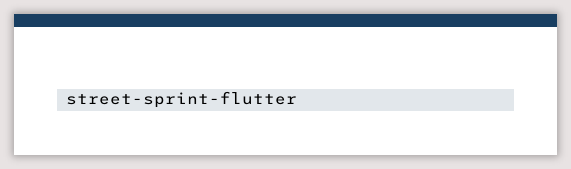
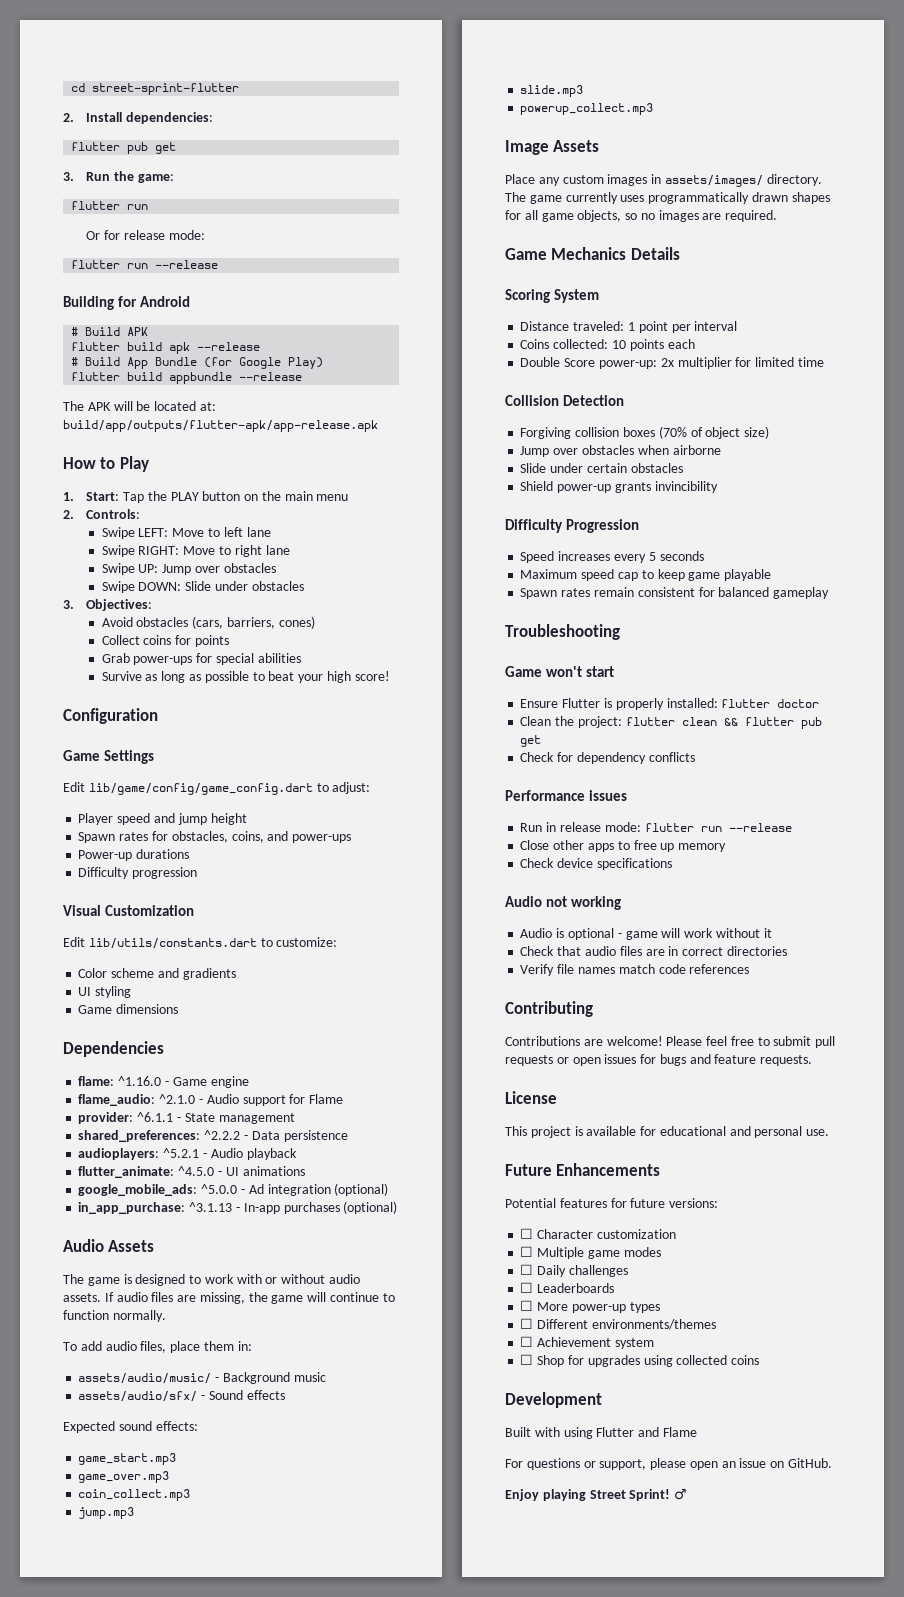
(66, 99) none -> [71,83,86,92] cd
(298, 99) none -> [63,112,213,124] [71,142,177,154] [63,171,174,183] [71,201,149,210] [86,230,205,240] [71,260,219,269] [63,296,191,310] [71,327,149,336] [71,342,261,354] [71,357,324,369] [71,372,303,384] [63,401,216,411] [63,420,378,432] [63,456,149,472] [63,491,349,503] [63,509,141,519] [101,527,271,539] [101,545,290,557] [101,563,276,575] [101,581,304,593] [63,599,153,611] [101,616,315,629] [101,635,229,647] [101,653,301,665] [101,671,390,683] [63,708,158,724] [63,750,155,764] [63,782,371,795] [78,813,247,825] [78,831,352,843] [78,849,190,861] [78,867,198,879] [63,905,195,916] [63,937,338,949] [78,968,236,980] [78,986,132,998] [78,1004,179,1014] [63,1041,164,1057] [78,1076,249,1088] [78,1094,344,1106] [78,1112,295,1124] [78,1130,348,1142] [78,1148,297,1160] [78,1166,305,1178] [78,1183,389,1196] [78,1201,398,1214] [63,1239,155,1252] [63,1274,361,1286] [63,1292,395,1304] [63,1310,166,1322] [63,1341,252,1353] [78,1372,326,1384] [78,1390,285,1402] [63,1421,198,1433] [78,1453,177,1465] [78,1471,170,1483] [78,1489,191,1501] [78,1507,135,1519] [520,85,584,97] [520,103,654,115] [505,140,600,155] [505,174,822,187] [505,192,830,204] [505,210,778,222] [505,247,680,260] [505,289,600,303] [520,321,738,333] [520,339,695,351] [520,357,824,369] [505,395,625,406] [520,426,770,439] [520,445,721,457] [520,463,683,473] [520,481,718,493] [505,519,640,533] [520,551,704,563] [520,569,772,581] [520,587,830,599] [505,624,620,640] [505,666,615,677] [520,698,820,710] [520,716,822,729] [520,735,542,747] [520,752,695,764] [505,790,628,801] [520,822,792,832] [520,840,727,852] [520,858,672,870] [505,896,622,910] [520,928,772,940] [520,946,787,956] [520,964,750,976] [505,1001,593,1017] [505,1036,836,1048] [505,1054,813,1066] [505,1091,557,1104] [505,1126,830,1138] [505,1163,661,1176] [505,1198,719,1208] [520,1228,676,1239] [520,1246,661,1259] [520,1264,628,1277] [520,1282,615,1293] [520,1300,660,1313] [520,1318,716,1330] [520,1336,654,1349] [520,1354,760,1367] [505,1392,602,1408] [505,1427,697,1439] [505,1458,833,1470] [505,1488,688,1501] // 2. Install dependencies: // flutter pub get // 3. Run the game: // flutter run // Or for release mode: // flutter run --release // Building for Android // # Build APK // flutter build apk --release // # Build App Bundle (for Google Play) // flutter build appbundle --release // The APK will be located at: build/app/outputs/flutter-apk/app-release.apk // How to Play // 1. Start: Tap the PLAY button on the main menu // 2. Controls: // Swipe LEFT: Move to left lane // Swipe RIGHT: Move to right lane // Swipe UP: Jump over obstacles // Swipe DOWN: Slide under obstacles // 3. Objectives: // Avoid obstacles (cars, barriers, cones) // Collect coins for points // Grab power-ups for special abilities // Survive as long as possible to beat your high score! // Configuration // Game Settings // Edit lib/game/config/game_config.dart to adjust: // Player speed and jump height // Spawn rates for obstacles, coins, and power-ups // Power-up durations // Difficulty progression // Visual Customization // Edit lib/utils/constants.dart to customize: // Color scheme and gradients // UI styling // Game dimensions // Dependencies // flame: ^1.16.0 - Game engine // flame_audio: ^2.1.0 - Audio support for Flame // provider: ^6.1.1 - State management // shared_preferences: ^2.2.2 - Data persistence // audioplayers: ^5.2.1 - Audio playback // flutter_animate: ^4.5.0 - UI animations // google_mobile_ads: ^5.0.0 - Ad integration (optional) // in_app_purchase: ^3.1.13 - In-app purchases (optional) // Audio Assets // The game is designed to work with or without audio assets. If audio files are missing, the game will continue to function normally. // To add audio files, place them in: // assets/audio/music/ - Background music // assets/audio/sfx/ - Sound effects // Expected sound effects: // game_start.mp3 // game_over.mp3 // coin_collect.mp3 // jump.mp3 // slide.mp3 // powerup_collect.mp3 // Image Assets // Place any custom images in assets/images/ directory. The game currently uses programmatically drawn shapes for all game objects, so no images are required. // Game Mechanics Details // Scoring System // Distance traveled: 1 point per interval // Coins collected: 10 points each // Double Score power-up: 2x multiplier for limited time // Collision Detection // Forgiving collision boxes (70% of object size) // Jump over obstacles when airborne // Slide under certain obstacles // Shield power-up grants invincibility // Difficulty Progression // Speed increases every 5 seconds // Maximum speed cap to keep game playable // Spawn rates remain consistent for balanced gameplay // Troubleshooting // Game won't start // Ensure Flutter is properly installed: flutter doctor // Clean the project: flutter clean && flutter pub get // Check for dependency conflicts // Performance issues // Run in release mode: flutter run --release // Close other apps to free up memory // Check device specifications // Audio not working // Audio is optional - game will work without it // Check that audio files are in correct directories // Verify file names match code references // Contributing // Contributions are welcome! Please feel free to submit pull requests or open issues for bugs and feature requests. // License // This project is available for educational and personal use. // Future Enhancements // Potential features for future versions: // ☐ Character customization // ☐ Multiple game modes // ☐ Daily challenges // ☐ Leaderboards // ☐ More power-up types // ☐ Different environments/themes // ☐ Achievement system // ☐ Shop for upgrades using collected coins // Development // Built with using Flutter and Flame // For questions or support, please open an issue on GitHub. // Enjoy playing Street Sprint! ♂

